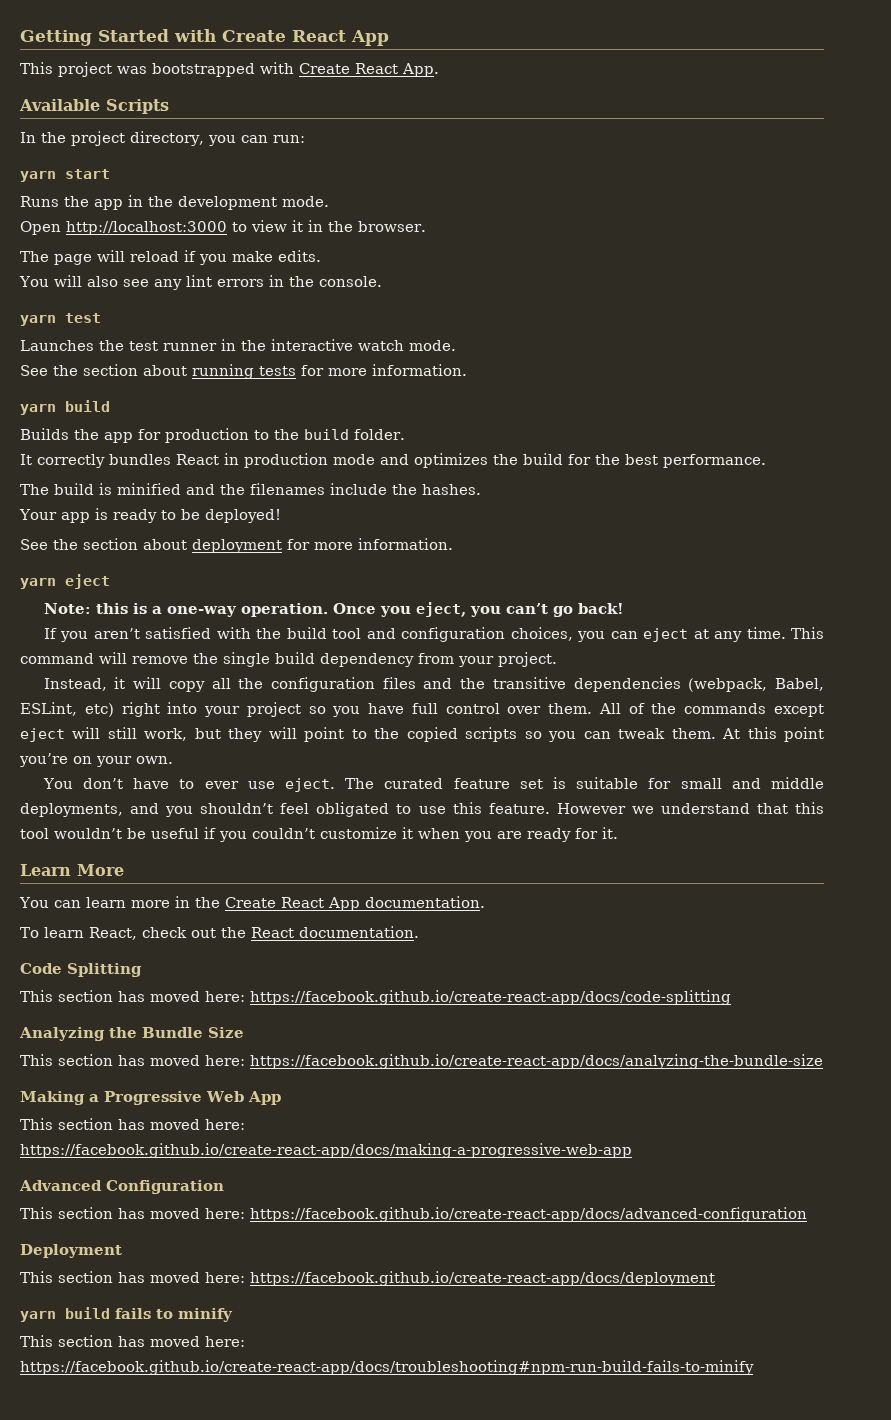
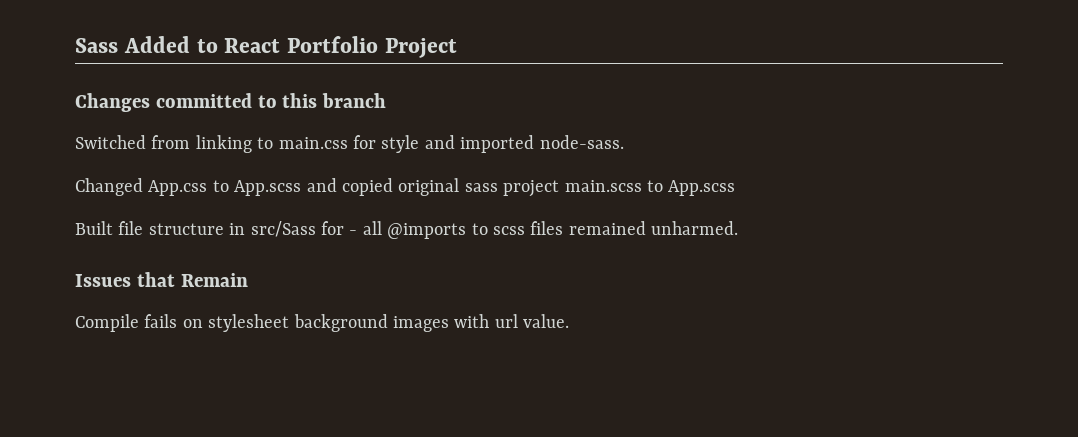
[20,29,389,46] [20,62,439,77] [19,99,169,114] [20,131,305,146] [20,169,110,182] [20,195,329,210] [20,220,426,235] [20,250,321,265] [19,275,382,290] [20,313,101,326] [20,339,456,351] [20,364,467,379] [20,400,110,415] [20,428,405,443] [20,453,766,468] [20,483,481,495] [19,508,281,523] [20,538,453,553] [20,574,110,589] [43,602,624,617] [43,627,824,642] [20,652,557,667] [43,677,824,692] [20,702,824,717] [20,727,825,742] [19,753,173,767] [42,777,824,792] [20,802,824,817] [20,827,618,842] [20,864,124,876] [19,896,485,911] [20,926,419,940] [20,963,142,977] [20,990,731,1005] [19,1027,244,1041] [20,1054,823,1069] [20,1091,281,1105] [20,1118,245,1130] [20,1143,632,1158] [19,1180,224,1194] [20,1207,807,1222] [20,1244,122,1258] [20,1271,715,1286] [20,1307,233,1322] [20,1335,245,1347] [20,1360,754,1375] Getting Started with Create React App // This project was bootstrapped with Create React App. // Available Scripts // In the project directory, you can run: // yarn start // Runs the app in the development mode. // Open http://localhost:3000 to view it in the browser. // The page will reload if you make edits. // You will also see any lint errors in the console. // yarn test // Launches the test runner in the interactive watch mode. // See the section about running tests for more information. // yarn build // Builds the app for production to the build folder. // It correctly bundles React in production mode and optimizes the build for the best performance. // The build is minified and the filenames include the hashes. // Your app is ready to be deployed! // See the section about deployment for more information. // yarn eject // Note: this is a one-way operation. Once you eject, you can’t go back! // If you aren’t satisfied with the build tool and configuration choices, you can eject at any time. This command will remove the single build dependency from your project. // Instead, it will copy all the configuration files and the transitive dependencies (webpack, Babel, ESLint, etc) right into your project so you have full control over them. All of the commands except eject will still work, but they will point to the copied scripts so you can tweak them. At this point you’re on your own. // You don’t have to ever use eject. The curated feature set is suitable for small and middle deployments, and you shouldn’t feel obligated to use this feature. However we understand that this tool wouldn’t be useful if you couldn’t customize it when you are ready for it. // Learn More // You can learn more in the Create React App documentation. // To learn React, check out the React documentation. // Code Splitting // This section has moved here: https://facebook.github.io/create-react-app/docs/code-splitting // Analyzing the Bundle Size // This section has moved here: https://facebook.github.io/create-react-app/docs/analyzing-the-bundle-size // Making a Progressive Web App // This section has moved here: https://facebook.github.io/create-react-app/docs/making-a-progressive-web-app // Advanced Configuration // This section has moved here: https://facebook.github.io/create-react-app/docs/advanced-configuration // Deployment // This section has moved here: https://facebook.github.io/create-react-app/docs/deployment // yarn build fails to minify // This section has moved here: https://facebook.github.io/create-react-app/docs/troubleshooting#npm-run-build-fails-to-minify -> [75,36,457,58] [75,93,387,112] [75,135,624,153] [75,178,736,197] [75,221,739,239] [75,272,248,287] [75,314,570,332] Sass Added to React Portfolio Project // Changes committed to this branch // Switched from linking to main.css for style and imported node-sass. // Changed App.css to App.scss and copied original sass project main.scss to App.scss // Built file structure in src/Sass for - all @imports to scss files remained unharmed. // Issues that Remain // Compile fails on stylesheet background images with url value.

